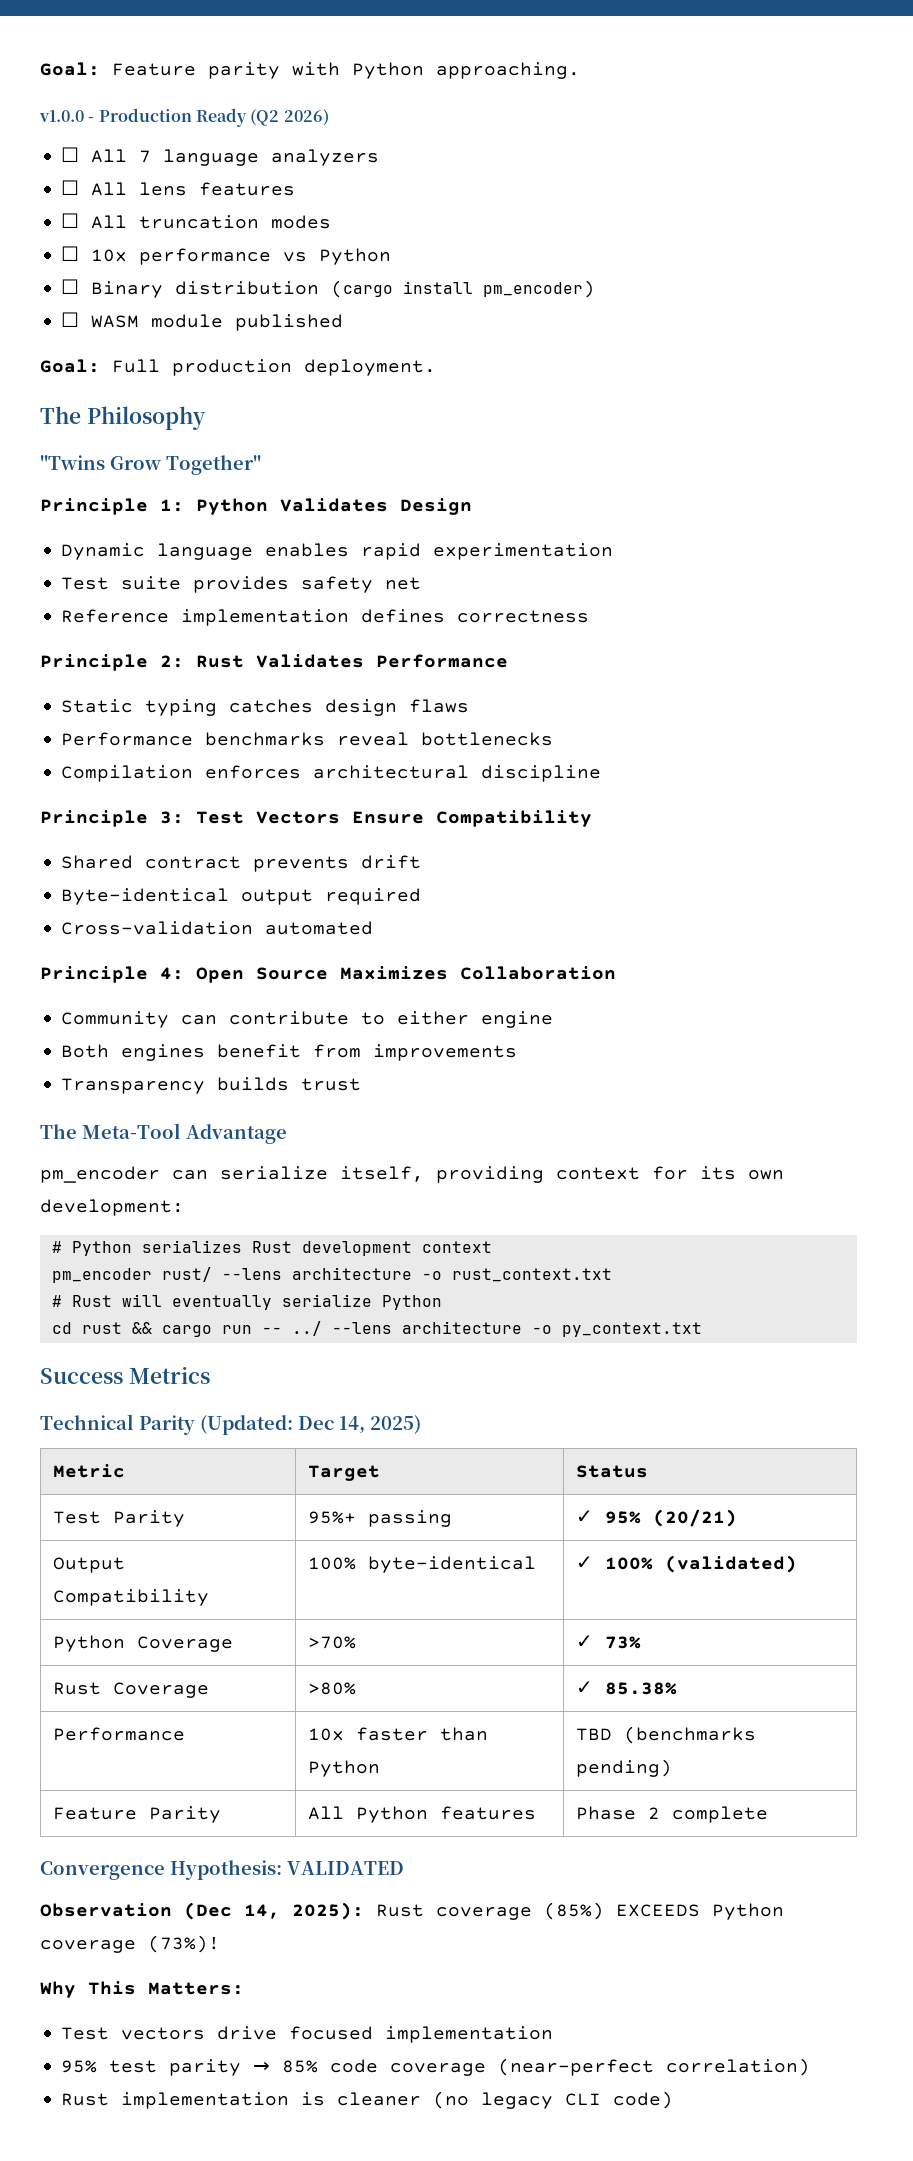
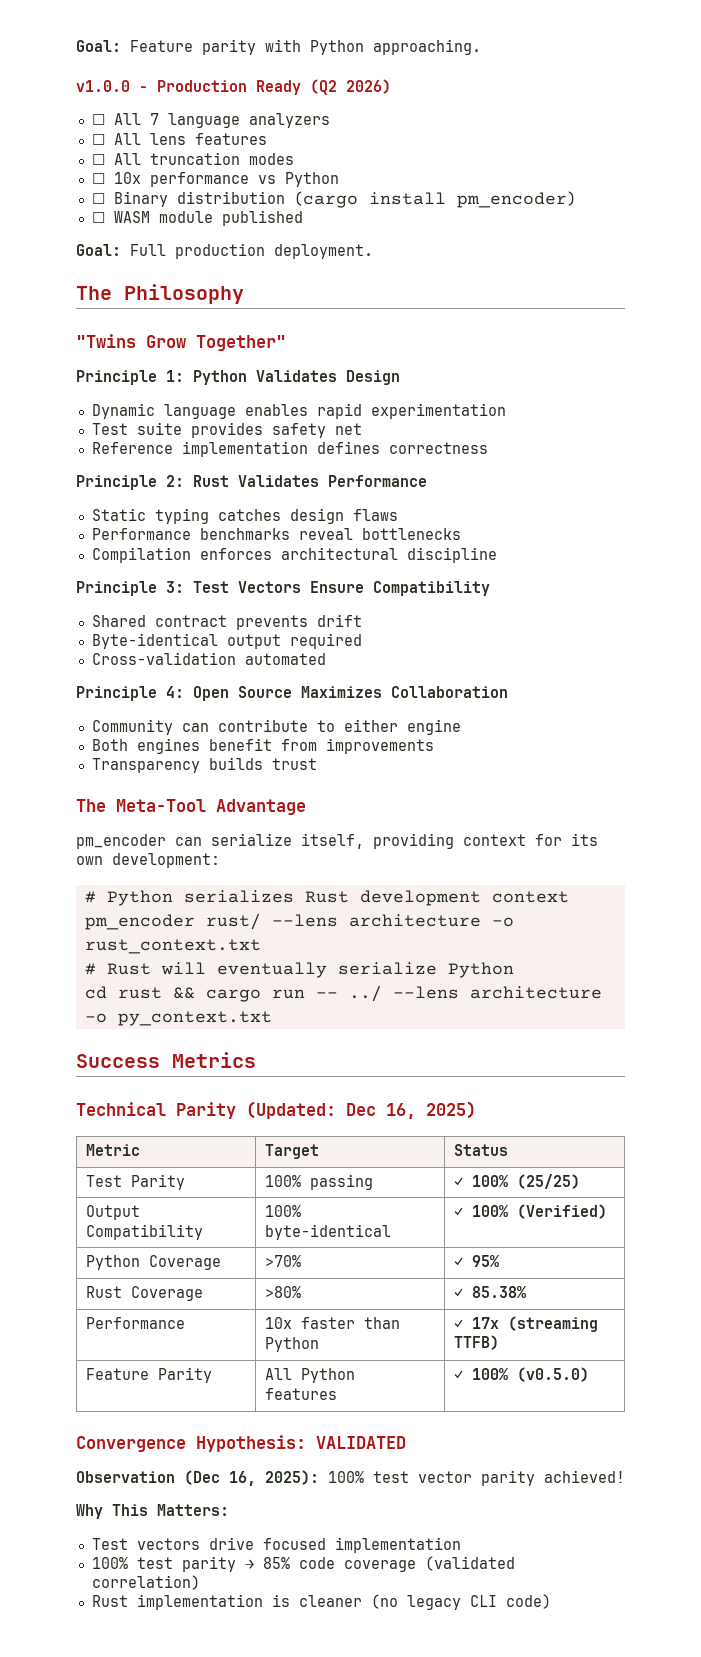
[339,1416,365,1434] 14, -> [386,1103,416,1119] 16,
[308,1511,357,1524] 95%+ -> [264,1175,301,1187] 100%
[605,1509,738,1527] 95% (20/21) -> [471,1174,580,1189] 100% (25/25)
[665,1555,798,1573] (validated) -> [516,1204,607,1219] (Verified)
[605,1636,642,1649] 73% -> [471,1255,499,1267] 95%
[576,1726,757,1744] [576,1759,673,1777] TBD (benchmarks pending) -> [453,1316,598,1332] [453,1335,499,1350] ✓ 17x (streaming TTFB)
[576,1806,769,1823] Phase 2 complete -> [453,1367,589,1382] ✓ 100% (v0.5.0)
[244,1902,784,1920] [40,1935,220,1953] 14, 2025): Rust coverage (85%) EXCEEDS Python coverage (73%)! -> [229,1470,625,1486] 16, 2025): 100% test vector parity achieved!
[61,2060,98,2073] 95% -> [91,1557,128,1569] 100%
[498,2058,655,2076] (near-perfect -> [424,1556,515,1571] (validated

